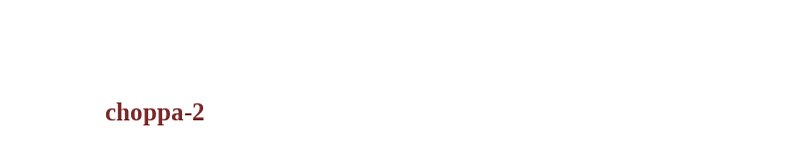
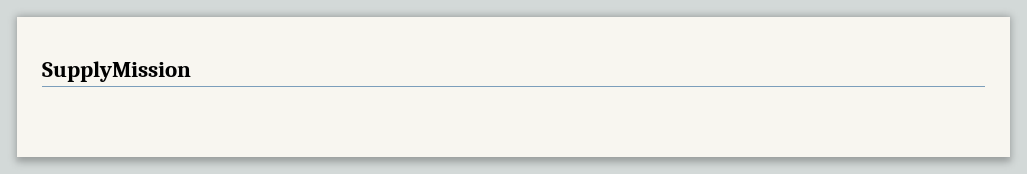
[105,102,206,126] choppa-2 -> [42,61,191,82] SupplyMission

